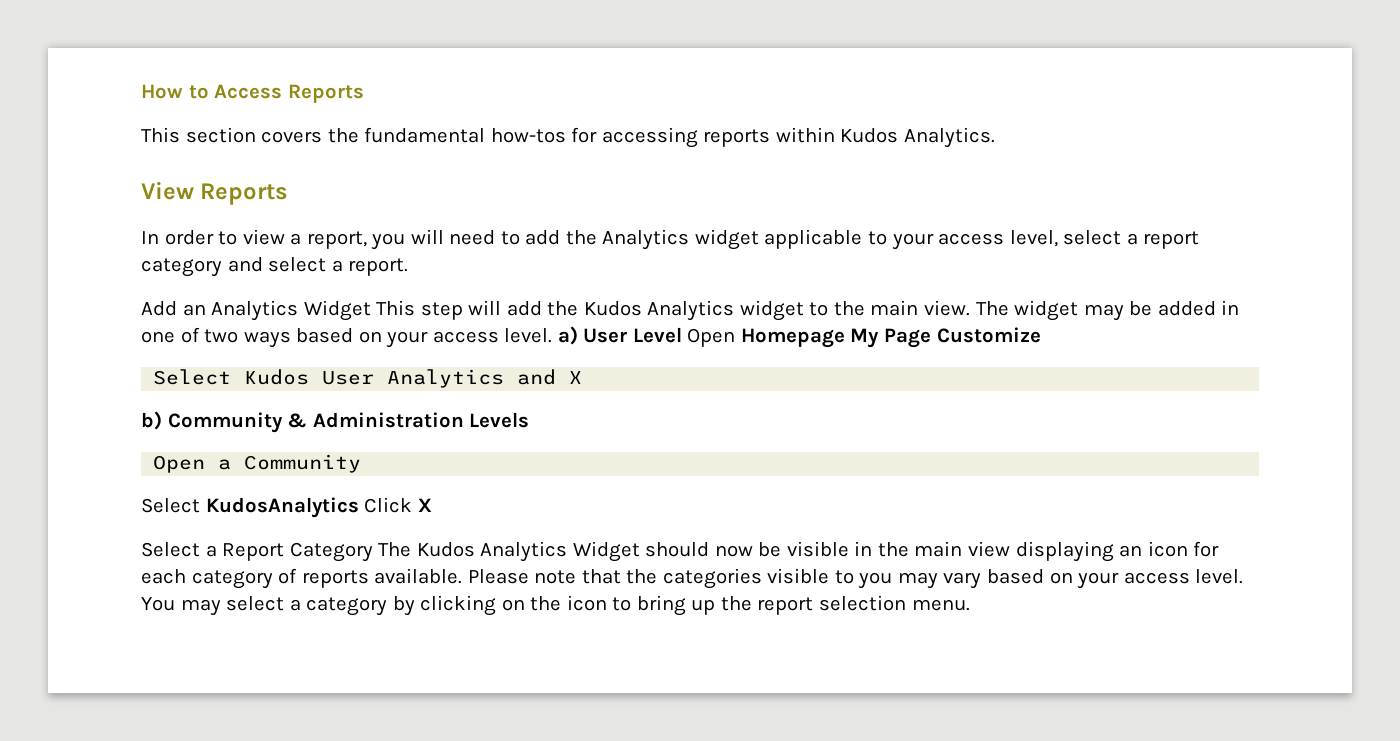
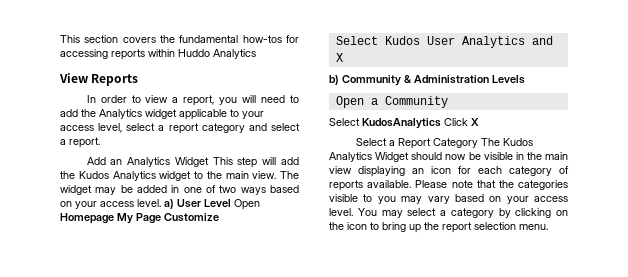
[141,84,364,103] How to Access Reports // -> (60, 39) none
[840,127,995,148] Kudos Analytics. -> [178,49,256,59] Huddo Analytics

